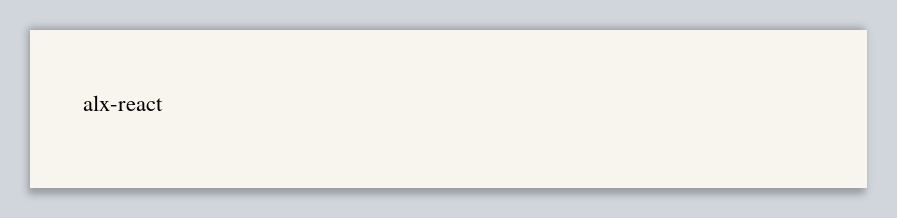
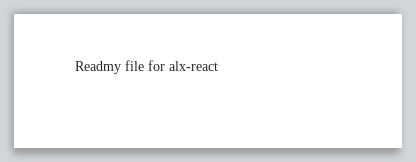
(83, 103) none -> [75,60,165,74] Readmy file for

